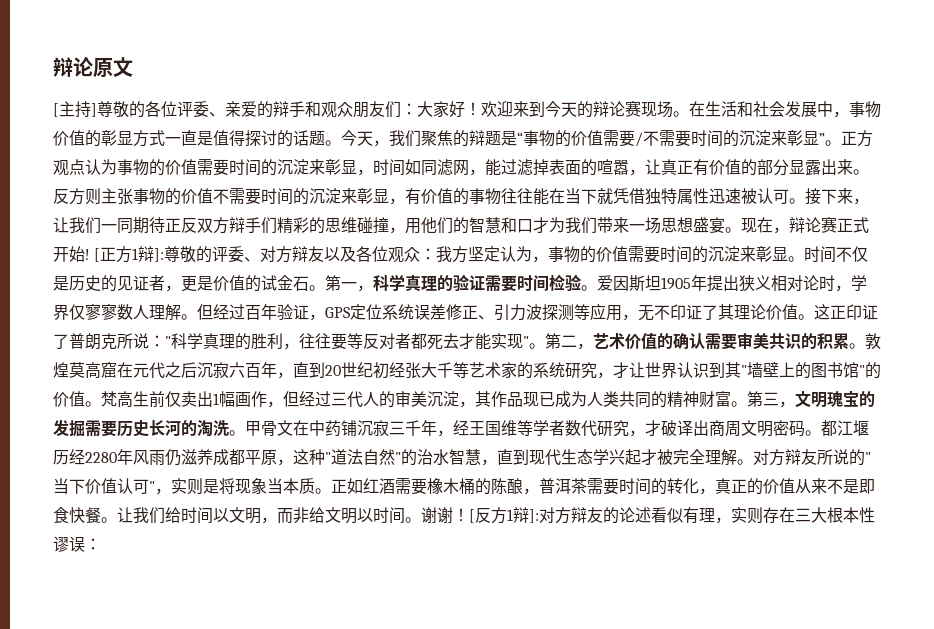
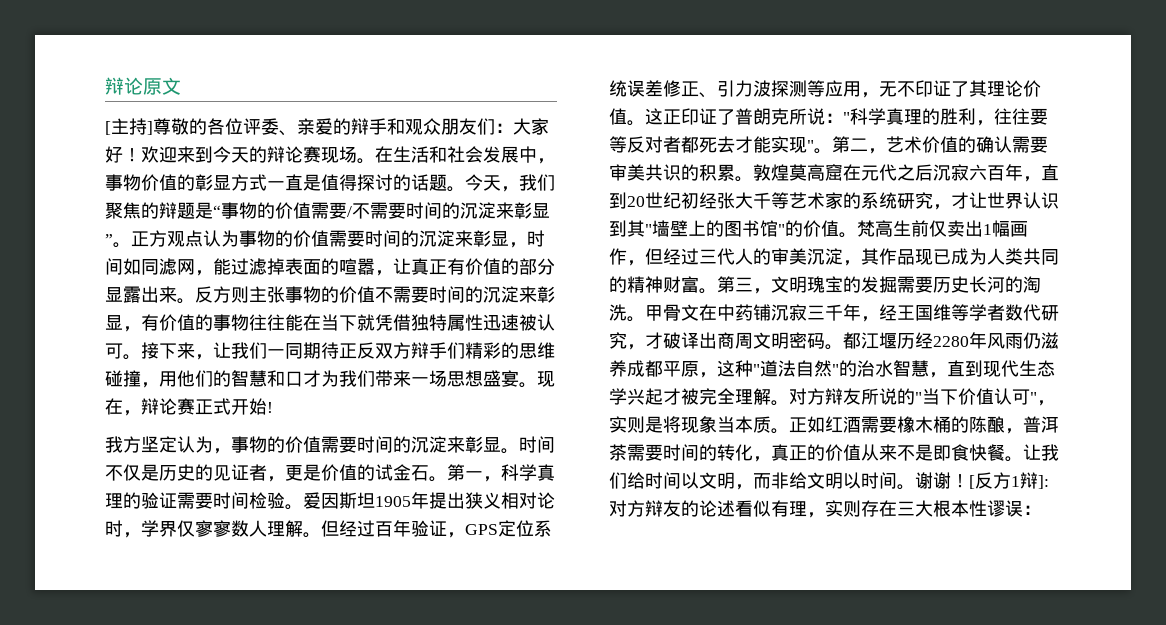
[94,246,437,263] [正方1辩]:尊敬的评委、对方辩友以及各位观众： -> (273, 407) //

